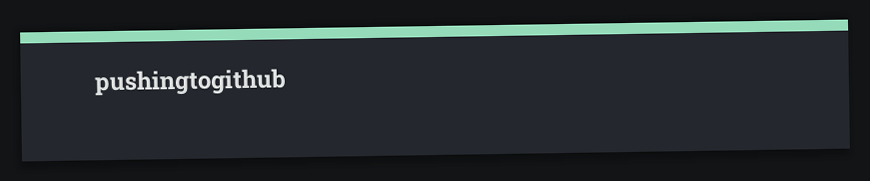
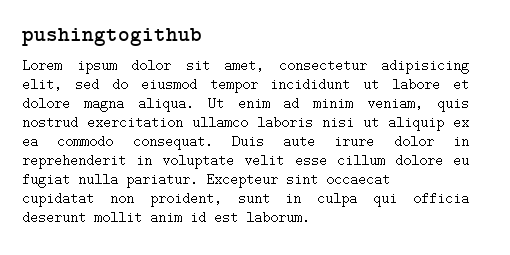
(287, 82) none -> [22,59,469,74] [22,78,469,93] [22,97,469,112] [22,116,469,131] [22,135,469,150] [22,154,470,169] [22,173,390,188] [22,192,469,207] [22,211,310,224] // Lorem ipsum dolor sit amet, consectetur adipisicing elit, sed do eiusmod tempor incididunt ut labore et dolore magna aliqua. Ut enim ad minim veniam, quis nostrud exercitation ullamco laboris nisi ut aliquip ex ea commodo consequat. Duis aute irure dolor in reprehenderit in voluptate velit esse cillum dolore eu fugiat nulla pariatur. Excepteur sint occaecat cupidatat non proident, sunt in culpa qui officia deserunt mollit anim id est laborum.

